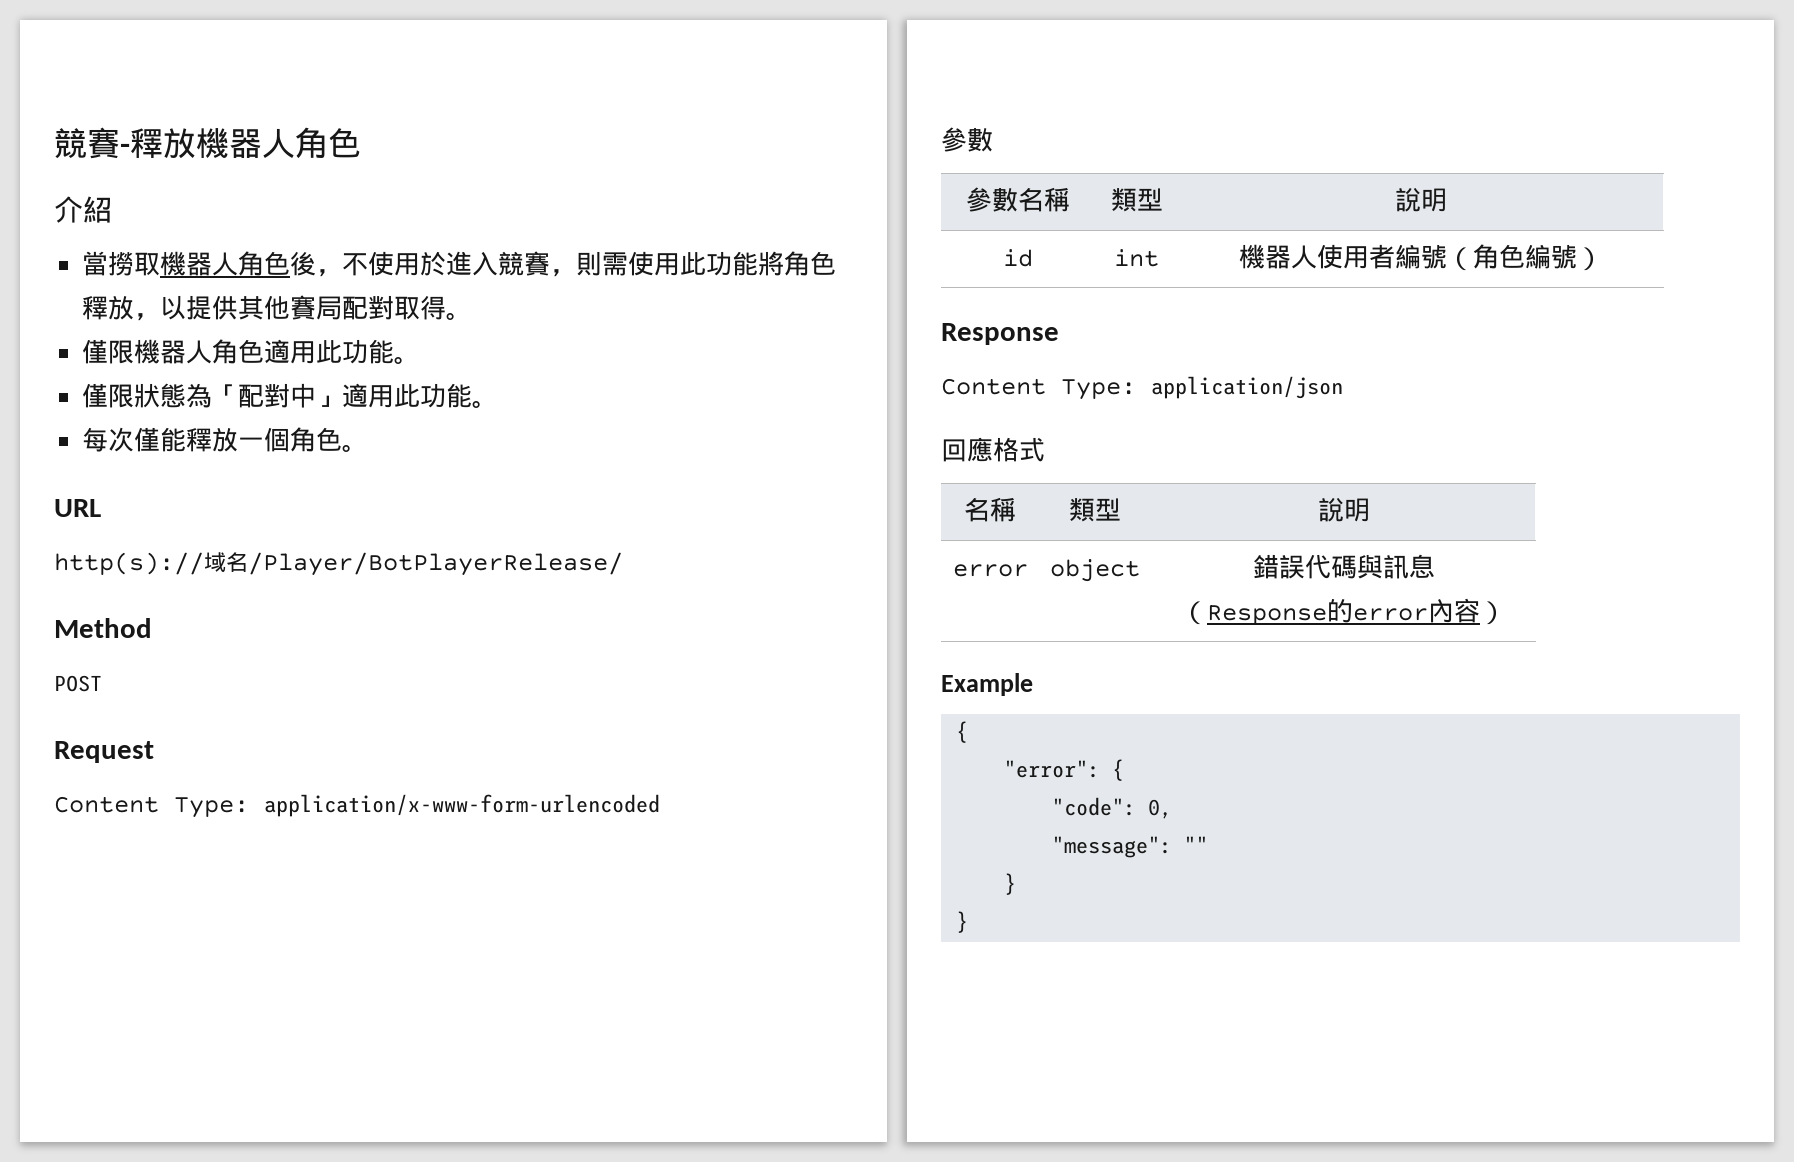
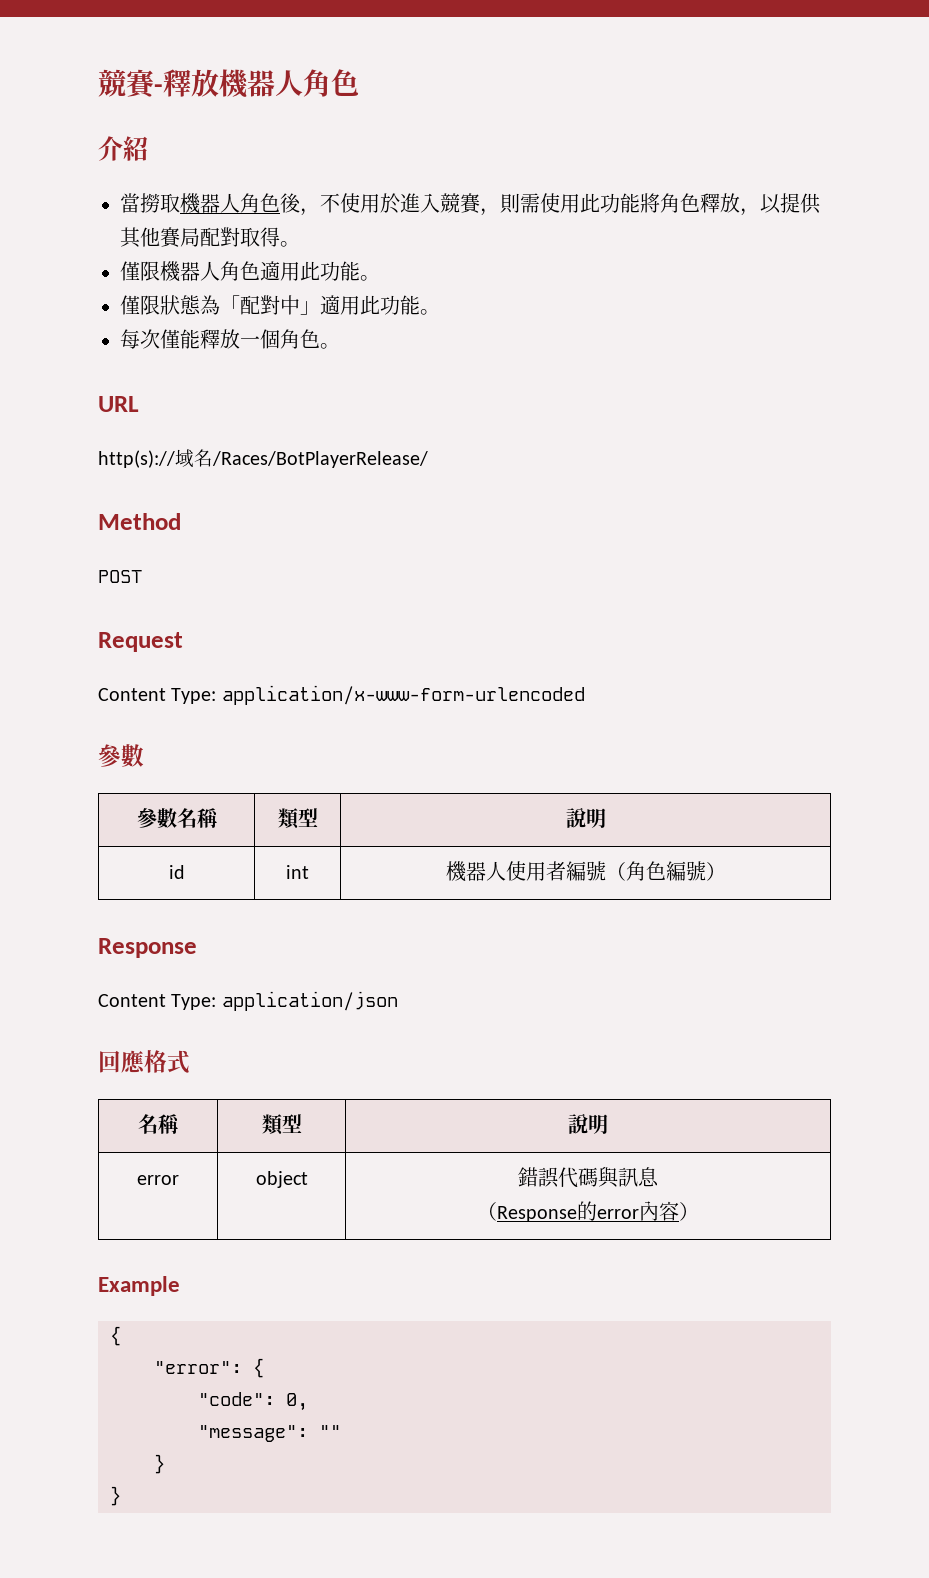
[248,552,623,576] /Player/BotPlayerRelease/ -> [212,451,428,468] /Races/BotPlayerRelease/

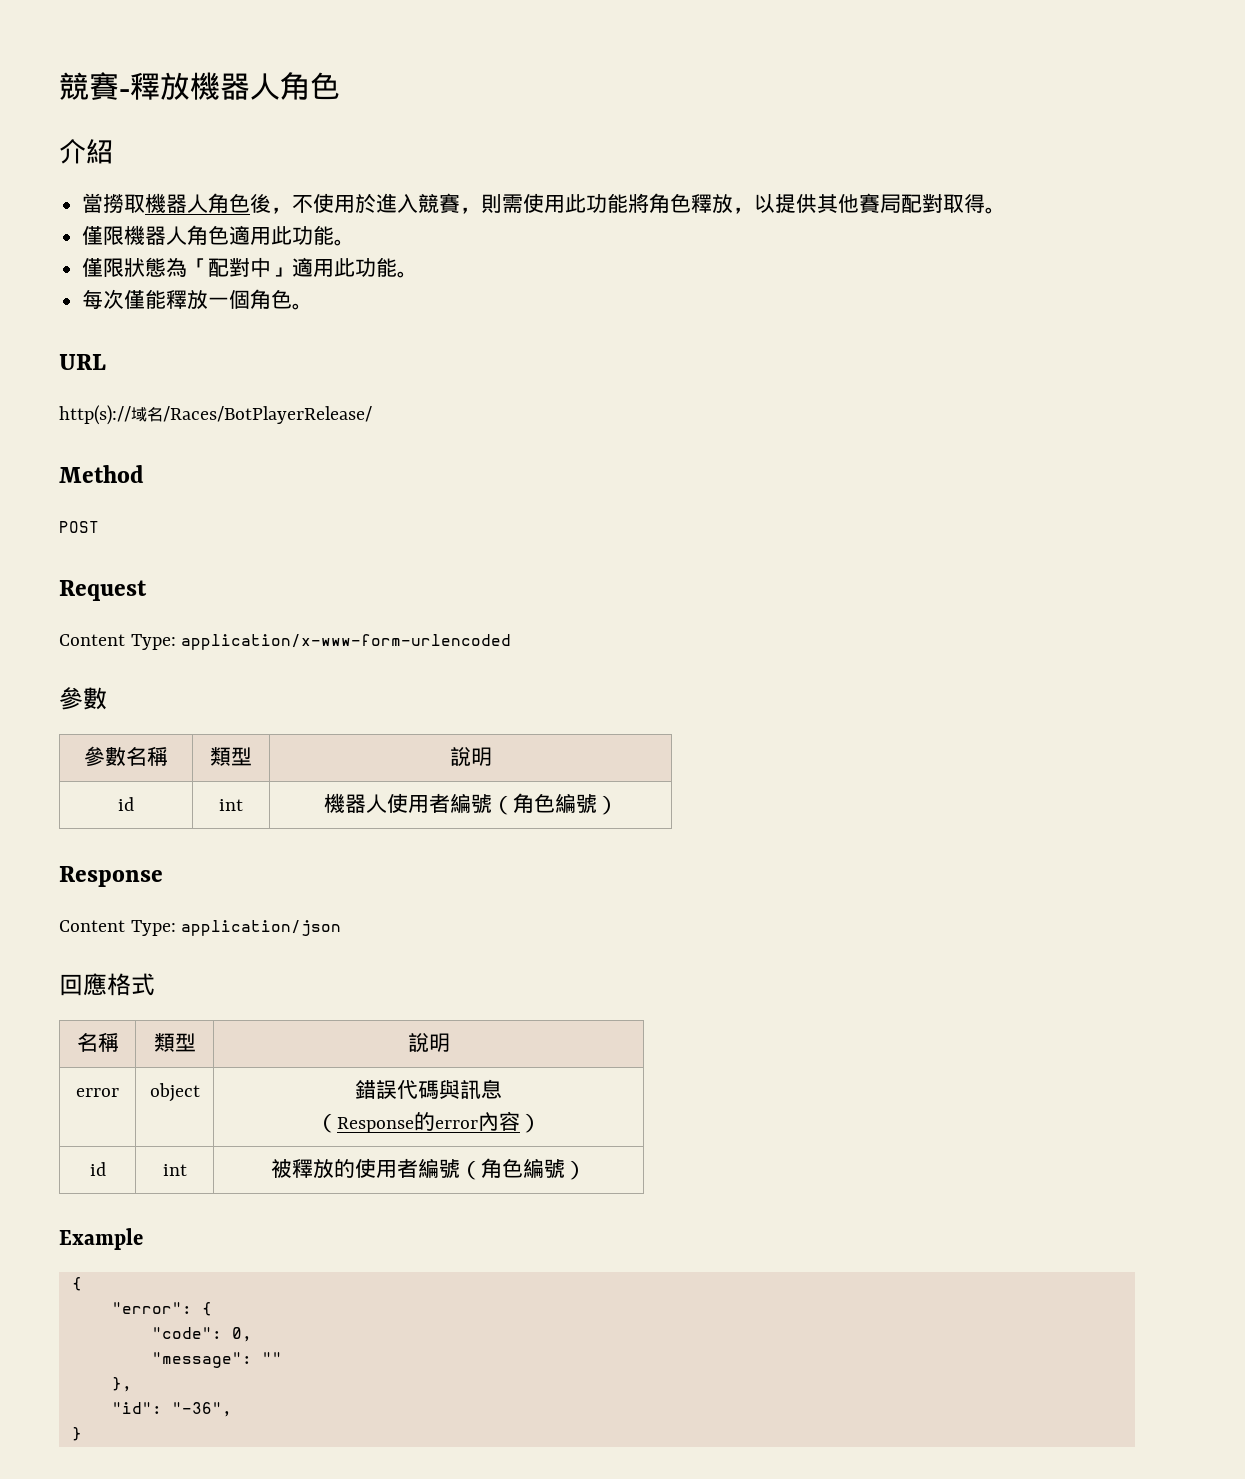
(699, 1211) none -> [89,1162,106,1176] [162,1164,187,1176] [271,1158,586,1180] // id | int | 被釋放的使用者編號（角色編號）
[154,1454,165,1474] } -> [111,1377,132,1392] [111,1402,232,1417] }, // "id": "-36",

